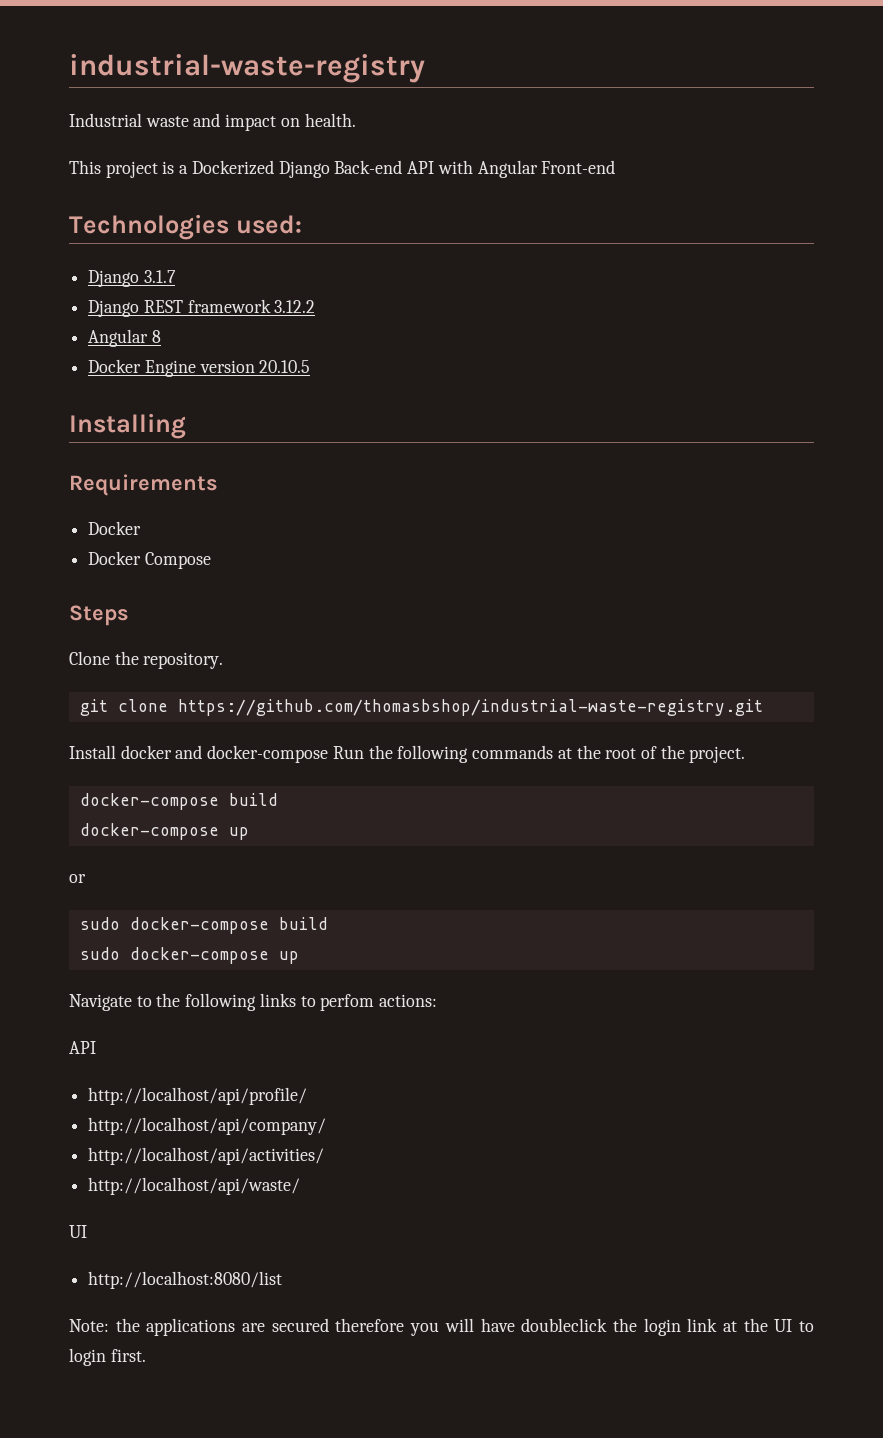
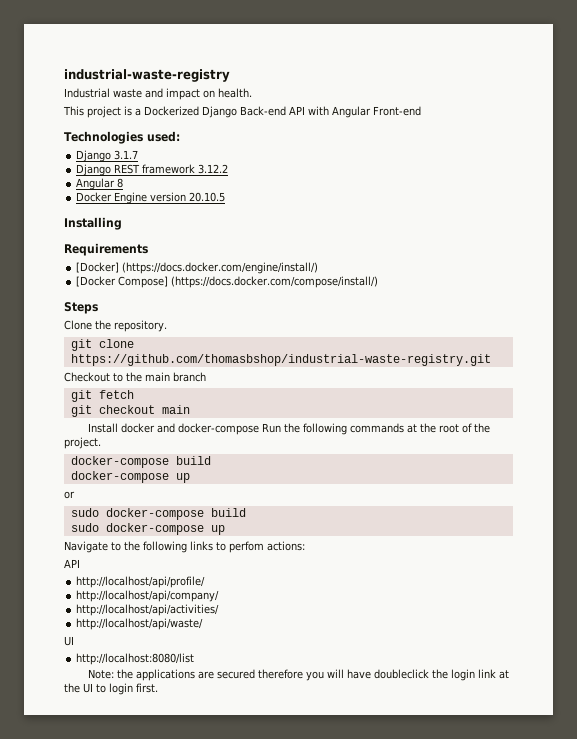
[88,521,142,535] [88,551,211,569] Docker // Docker Compose -> [76,262,319,274] [76,276,379,288] [Docker] (https://docs.docker.com/engine/install/) // [Docker Compose] (https://docs.docker.com/compose/install/)
(763, 707) none -> [64,372,206,382] [70,390,134,402] [70,405,190,417] // Checkout to the main branch // git fetch // git checkout main

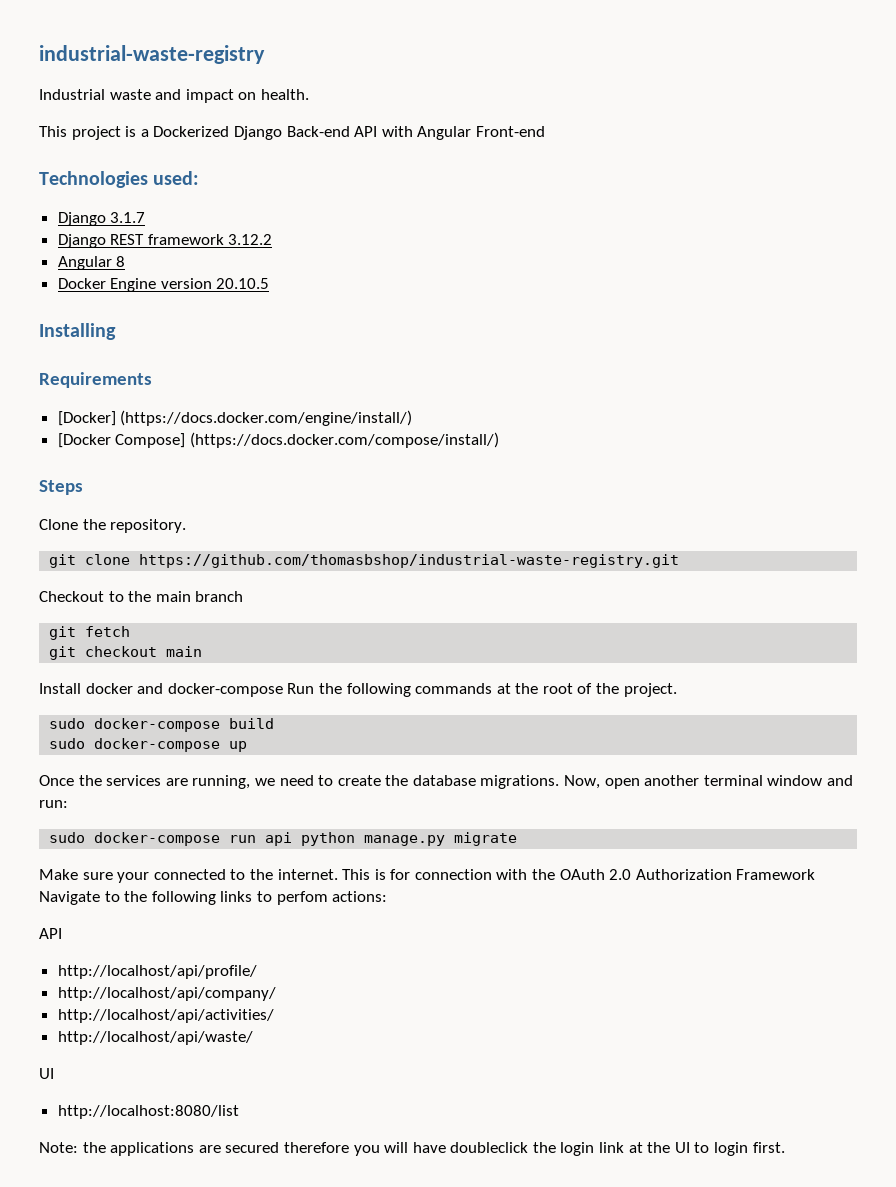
[70,456,211,468] [70,471,190,483] [64,491,75,499] // docker-compose build // docker-compose up // or -> (677, 690) none
(225, 530) none -> [39,775,854,789] [39,800,68,808] [49,832,518,846] [39,869,816,883] Once the services are running, we need to create the database migrations. Now, open another terminal window and run: // sudo docker-compose run api python manage.py migrate // Make sure your connected to the internet. This is for connection with the OAuth 2.0 Authorization Framework

